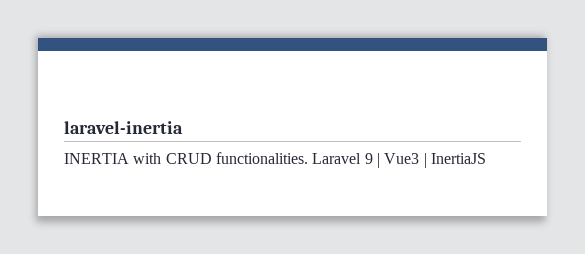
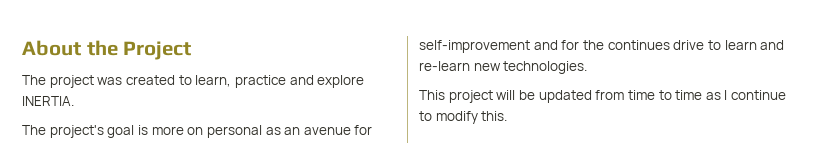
[64,121,183,134] [64,152,486,168] laravel-inertia // INERTIA with CRUD functionalities. Laravel 9 | Vue3 | InertiaJS -> [22,40,192,60] [22,75,365,88] [22,96,74,106] [22,125,373,138] [419,40,785,53] [419,61,588,74] [419,90,787,103] [419,111,508,124] About the Project // The project was created to learn, practice and explore INERTIA. // The project's goal is more on personal as an avenue for self-improvement and for the continues drive to learn and re-learn new technologies. // This project will be updated from time to time as I continue to modify this.

